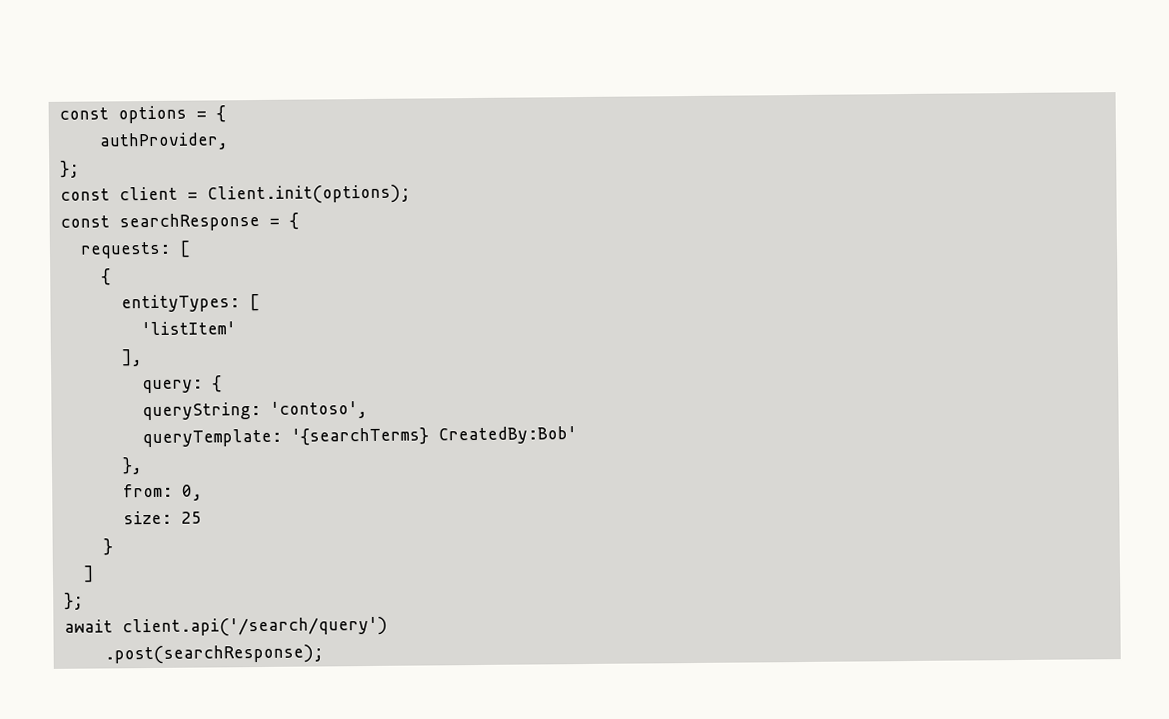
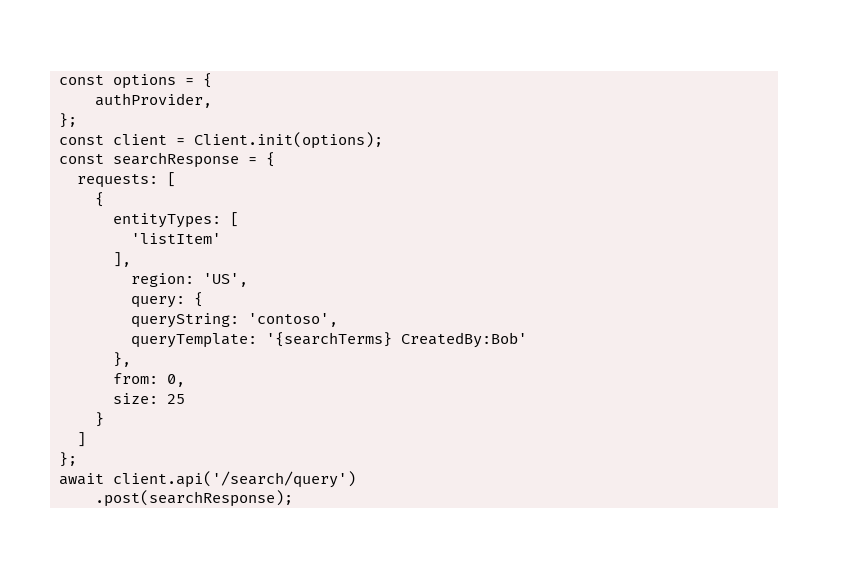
(144, 358) none -> [131,273,248,287] // region: 'US',

